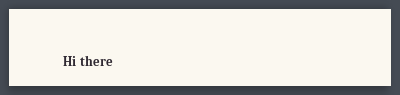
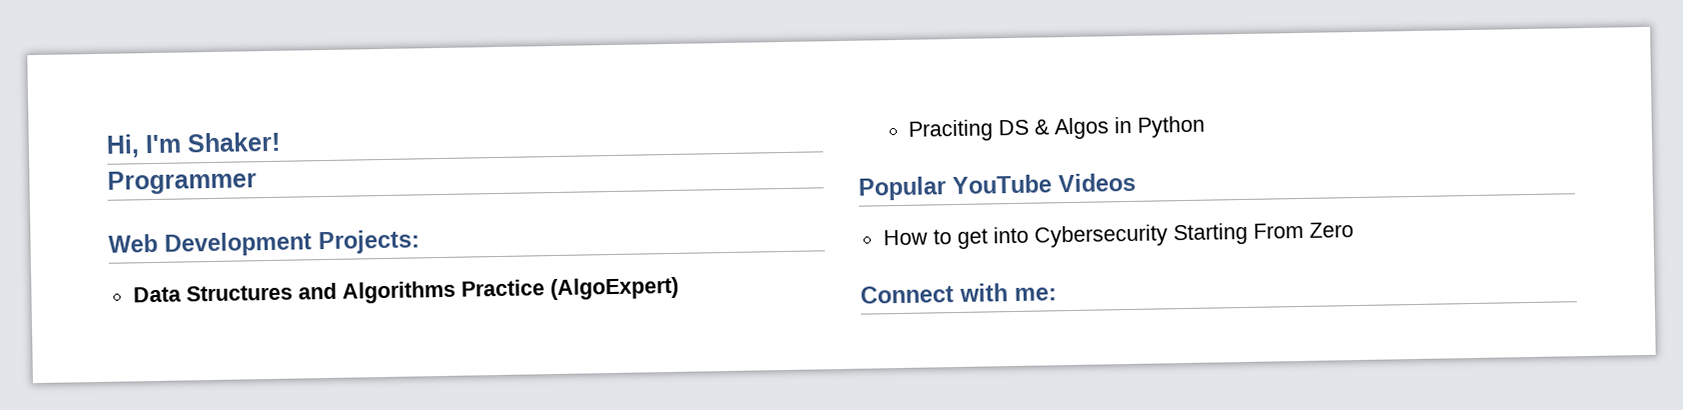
[63,55,113,66] Hi there -> [106,131,280,158] [107,169,257,195] [108,229,420,257] [132,276,679,304] [908,115,1206,142] [858,172,1136,201] [882,222,1354,249] [860,283,1057,304] Hi, I'm Shaker! // Programmer // Web Development Projects: // Data Structures and Algorithms Practice (AlgoExpert) // Praciting DS & Algos in Python // Popular YouTube Videos // How to get into Cybersecurity Starting From Zero // Connect with me:

